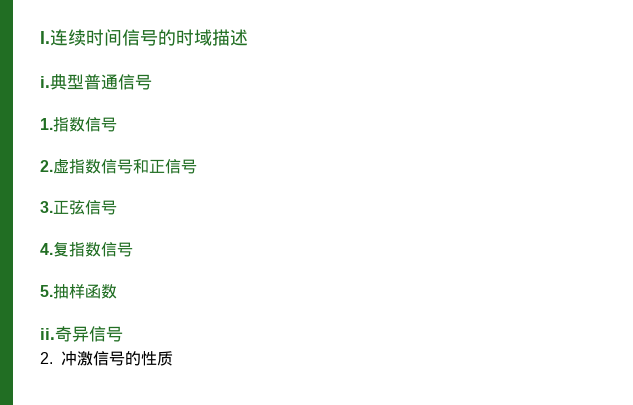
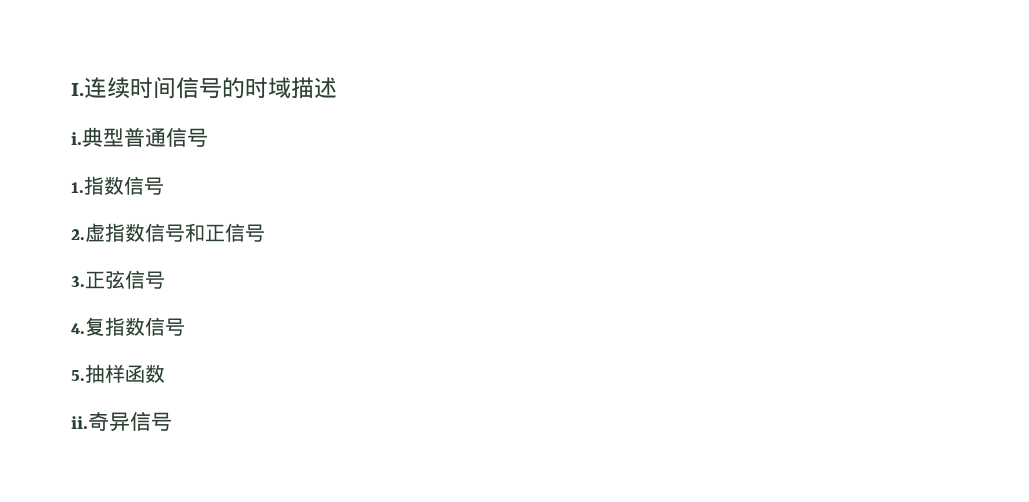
[40,351,173,366] // 2.冲激信号的性质 -> (172, 421) none

